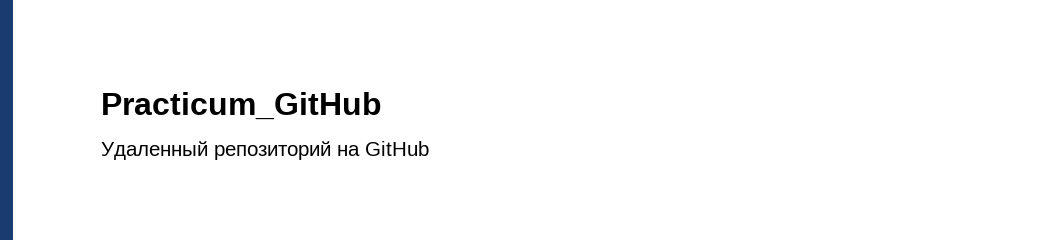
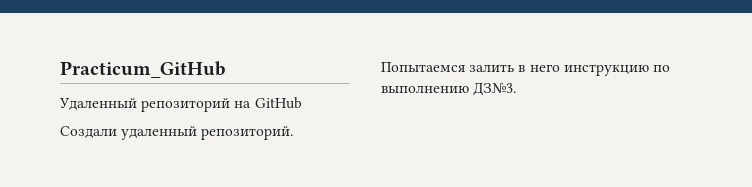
(429, 148) none -> [60,126,294,140] [381,62,670,76] [381,82,517,96] // Создали удаленный репозиторий. Попытаемся залить в него инструкцию по выполнению ДЗ№3.

